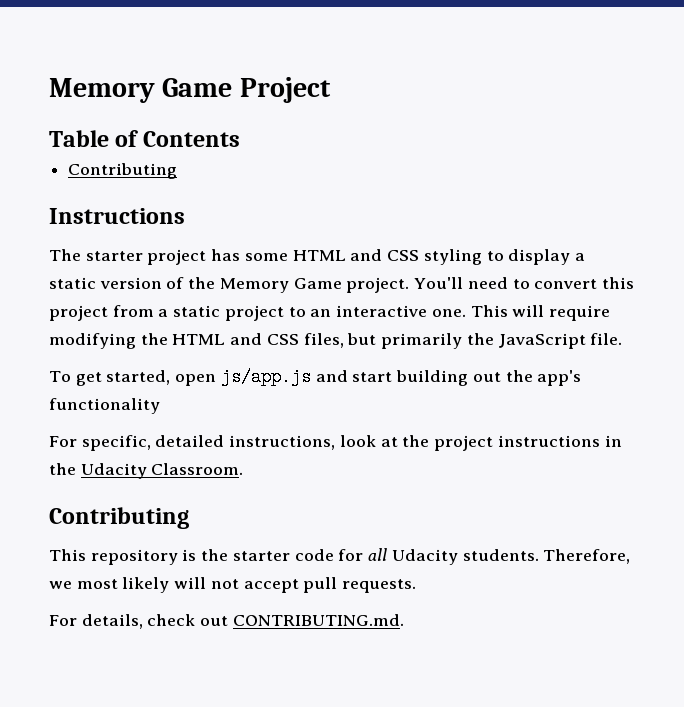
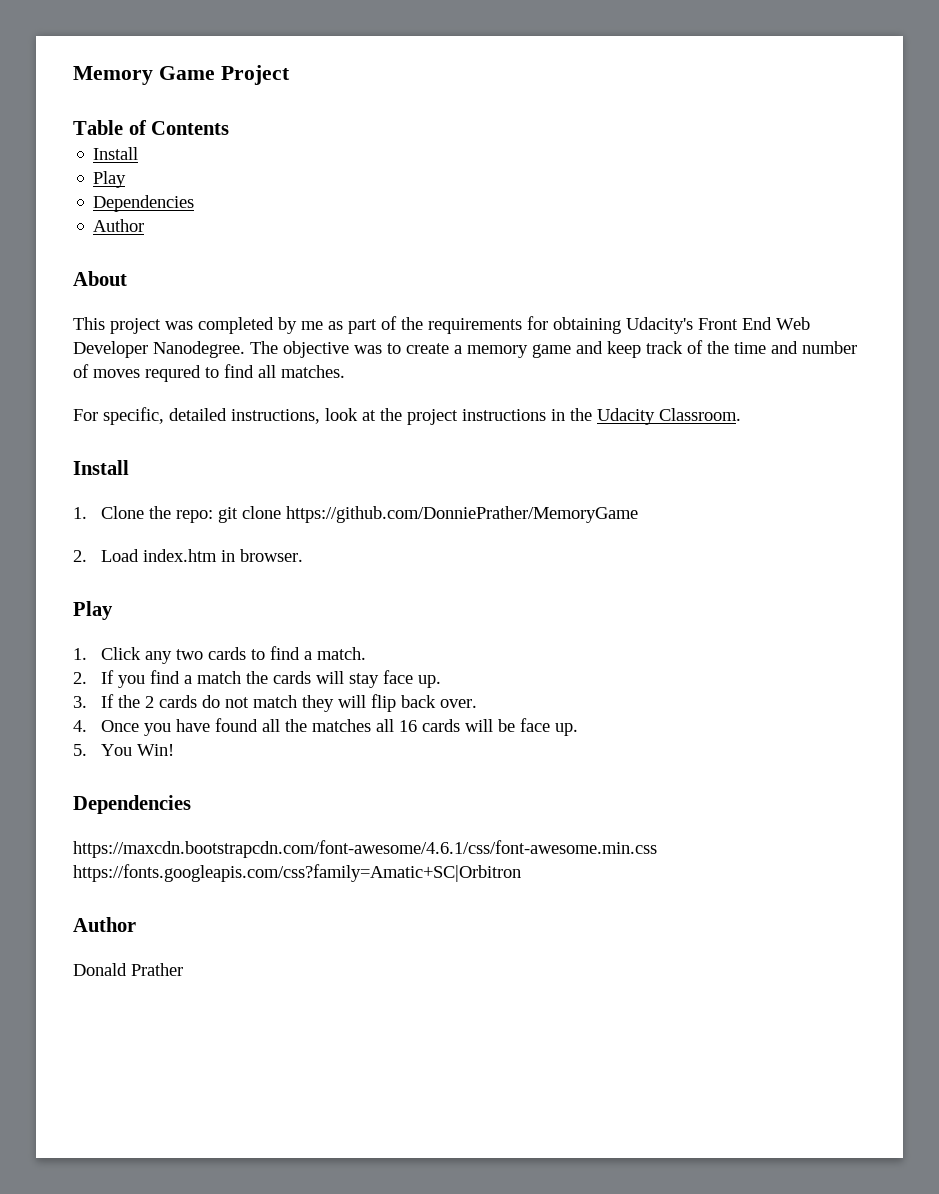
[68,163,178,179] [49,208,185,224] [49,249,585,265] [49,277,634,293] [49,305,610,321] [49,333,623,349] [49,368,582,386] [49,398,160,414] Contributing // Instructions // The starter project has some HTML and CSS styling to display a static version of the Memory Game project. You'll need to convert this project from a static project to an interactive one. This will require modifying the HTML and CSS files, but primarily the JavaScript file. // To get started, open js/app.js and start building out the app's functionality -> [93,147,139,160] [93,171,127,188] [93,195,195,212] [93,219,145,232] [73,271,127,286] [73,316,810,334] [73,340,857,358] [73,364,345,382] Install // Play // Dependencies // Author // About // This project was completed by me as part of the requirements for obtaining Udacity's Front End Web Developer Nanodegree. The objective was to create a memory game and keep track of the time and number of moves requred to find all matches.
[49,507,189,529] [49,548,631,565] [49,577,417,593] [49,614,404,629] Contributing // This repository is the starter code for all Udacity students. Therefore, we most likely will not accept pull requests. // For details, check out CONTRIBUTING.md. -> [73,460,129,475] [73,506,638,523] [73,549,303,562] [73,601,113,620] [73,646,366,664] [73,670,441,688] [73,694,477,712] [73,718,578,736] [73,744,174,756] [73,795,191,814] [73,840,657,858] [73,864,521,882] [73,917,136,932] [73,963,183,976] Install // 1. Clone the repo: git clone https://github.com/DonniePrather/MemoryGame // 2. Load index.htm in browser. // Play // 1. Click any two cards to find a match. // 2. If you find a match the cards will stay face up. // 3. If the 2 cards do not match they will flip back over. // 4. Once you have found all the matches all 16 cards will be face up. // 5. You Win! // Dependencies // https://maxcdn.bootstrapcdn.com/font-awesome/4.6.1/css/font-awesome.min.css https://fonts.googleapis.com/css?family=Amatic+SC|Orbitron // Author // Donald Prather

